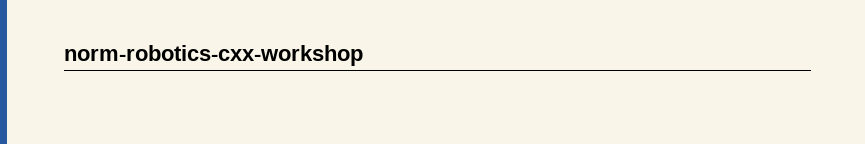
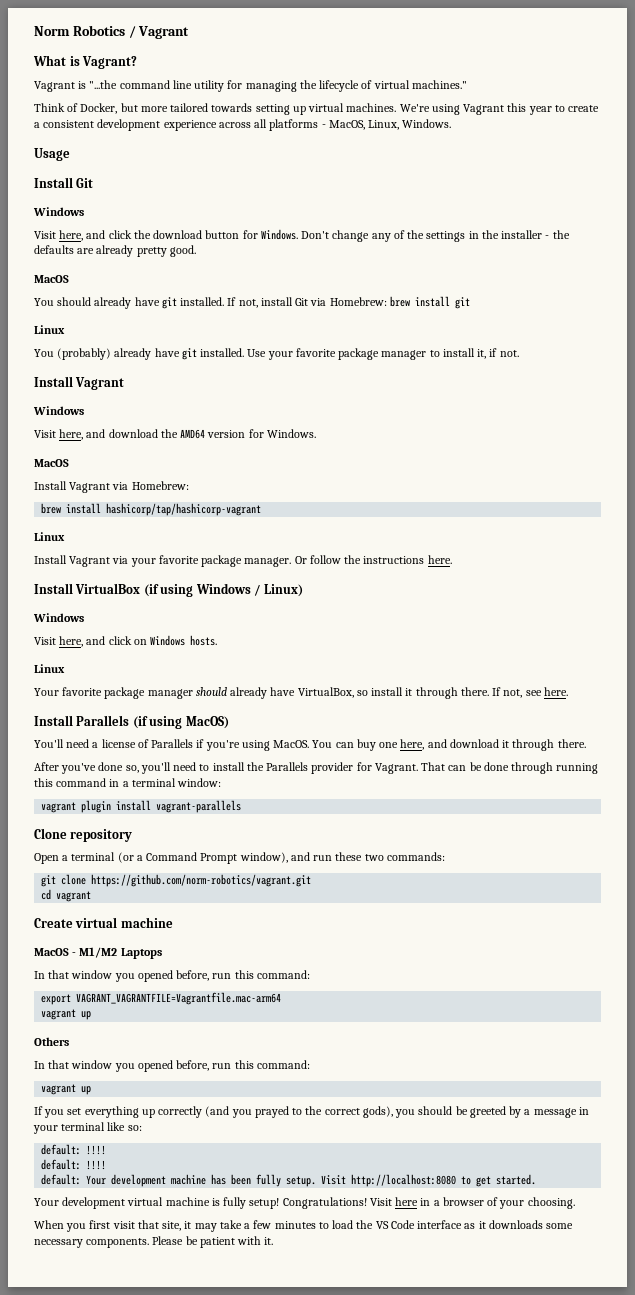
[64,45,363,66] norm-robotics-cxx-workshop -> [34,25,190,39] [33,55,138,69] [34,80,467,92] [34,103,600,115] [34,119,452,131] [34,148,70,161] [34,177,94,188] [33,207,84,216] [34,229,570,242] [34,245,196,257] [34,275,69,283] [34,296,470,309] [34,325,65,334] [34,348,519,360] [34,376,125,390] [33,406,84,415] [34,429,316,440] [34,459,69,467] [34,481,189,493] [41,503,262,516] [34,532,65,541] [34,555,452,567] [34,583,304,597] [33,613,84,622] [34,635,218,647] [34,664,65,673] [34,687,568,699] [34,715,229,729] [34,739,586,751] [34,762,599,774] [34,778,222,787] [41,800,242,813] [34,828,133,842] [34,852,445,864] [41,874,312,887] [41,889,92,902] [34,917,173,928] [34,947,162,959] [34,970,310,982] [41,992,282,1005] [41,1009,92,1020] [34,1037,69,1046] [34,1060,310,1072] [41,1084,92,1095] [34,1106,589,1118] [33,1122,142,1134] [41,1144,107,1155] [41,1159,107,1170] [41,1174,537,1187] [34,1197,575,1209] [34,1220,574,1232] [34,1236,274,1248] Norm Robotics / Vagrant // What is Vagrant? // Vagrant is "...the command line utility for managing the lifecycle of virtual machines." // Think of Docker, but more tailored towards setting up virtual machines. We're using Vagrant this year to create a consistent development experience across all platforms - MacOS, Linux, Windows. // Usage // Install Git // Windows // Visit here, and click the download button for Windows. Don't change any of the settings in the installer - the defaults are already pretty good. // MacOS // You should already have git installed. If not, install Git via Homebrew: brew install git // Linux // You (probably) already have git installed. Use your favorite package manager to install it, if not. // Install Vagrant // Windows // Visit here, and download the AMD64 version for Windows. // MacOS // Install Vagrant via Homebrew: // brew install hashicorp/tap/hashicorp-vagrant // Linux // Install Vagrant via your favorite package manager. Or follow the instructions here. // Install VirtualBox (if using Windows / Linux) // Windows // Visit here, and click on Windows hosts. // Linux // Your favorite package manager should already have VirtualBox, so install it through there. If not, see here. // Install Parallels (if using MacOS) // You'll need a license of Parallels if you're using MacOS. You can buy one here, and download it through there. // After you've done so, you'll need to install the Parallels provider for Vagrant. That can be done through running this command in a terminal window: // vagrant plugin install vagrant-parallels // Clone repository // Open a terminal (or a Command Prompt window), and run these two commands: // git clone https://github.com/norm-robotics/vagrant.git // cd vagrant // Create virtual machine // MacOS - M1/M2 Laptops // In that window you opened before, run this command: // export VAGRANT_VAGRANTFILE=Vagrantfile.mac-arm64 // vagrant up // Others // In that window you opened before, run this command: // vagrant up // If you set everything up correctly (and you prayed to the correct gods), you should be greeted by a message in your terminal like so: // default: !!!! // default: !!!! // default: Your development machine has been fully setup. Visit http://localhost:8080 to get started. // Your development virtual machine is fully setup! Congratulations! Visit here in a browser of your choosing. // When you first visit that site, it may take a few minutes to load the VS Code interface as it downloads some necessary components. Please be patient with it.

